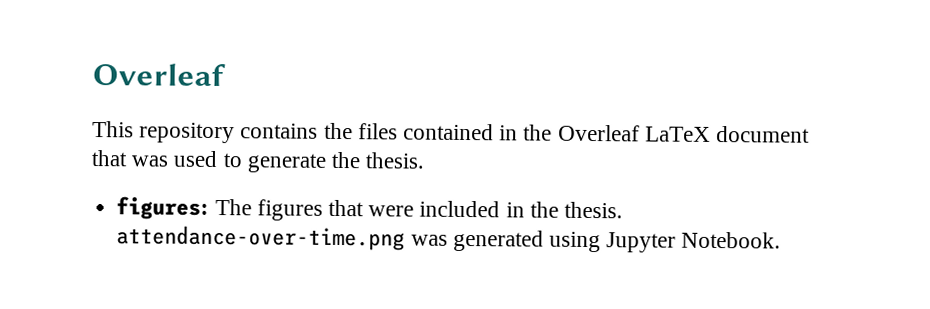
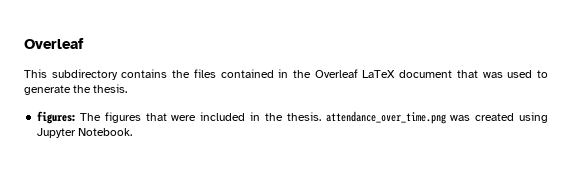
[139,122,236,144] repository -> [51,69,118,80] subdirectory
[116,225,544,252] attendance-over-time.png was generated -> [325,111,515,124] attendance_over_time.png was created

